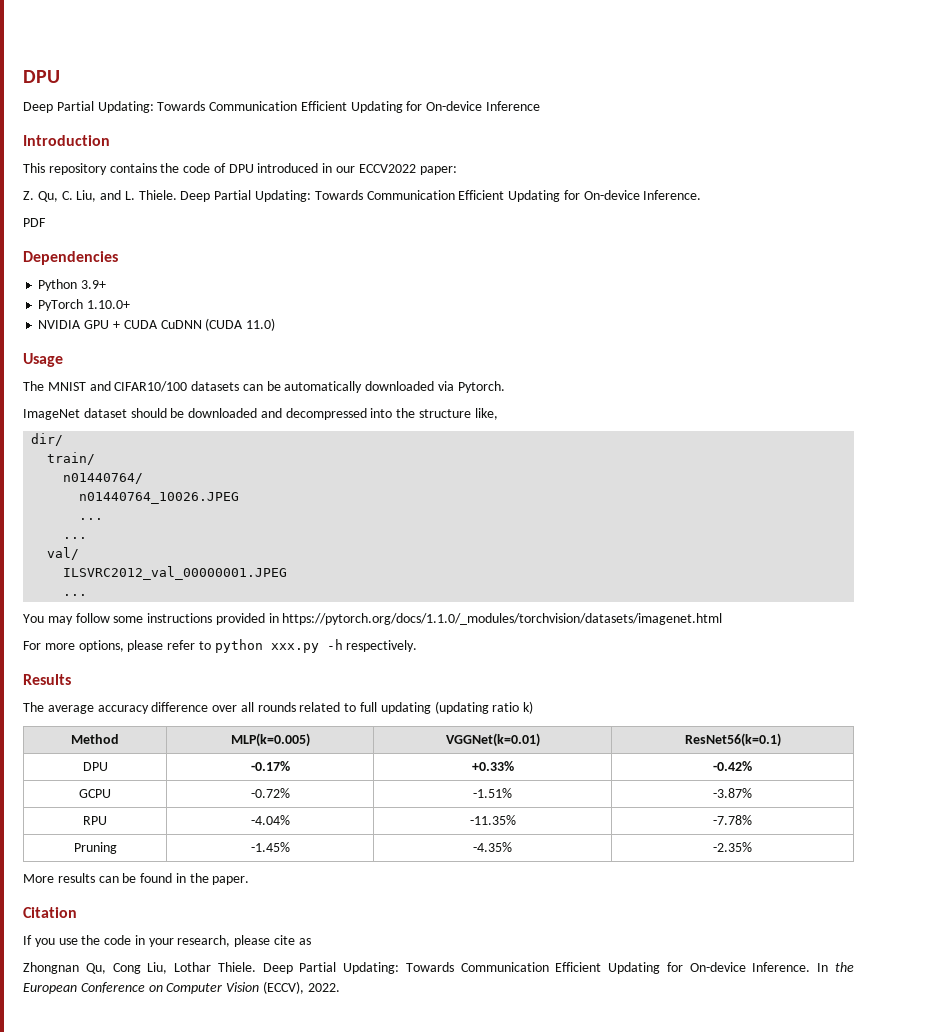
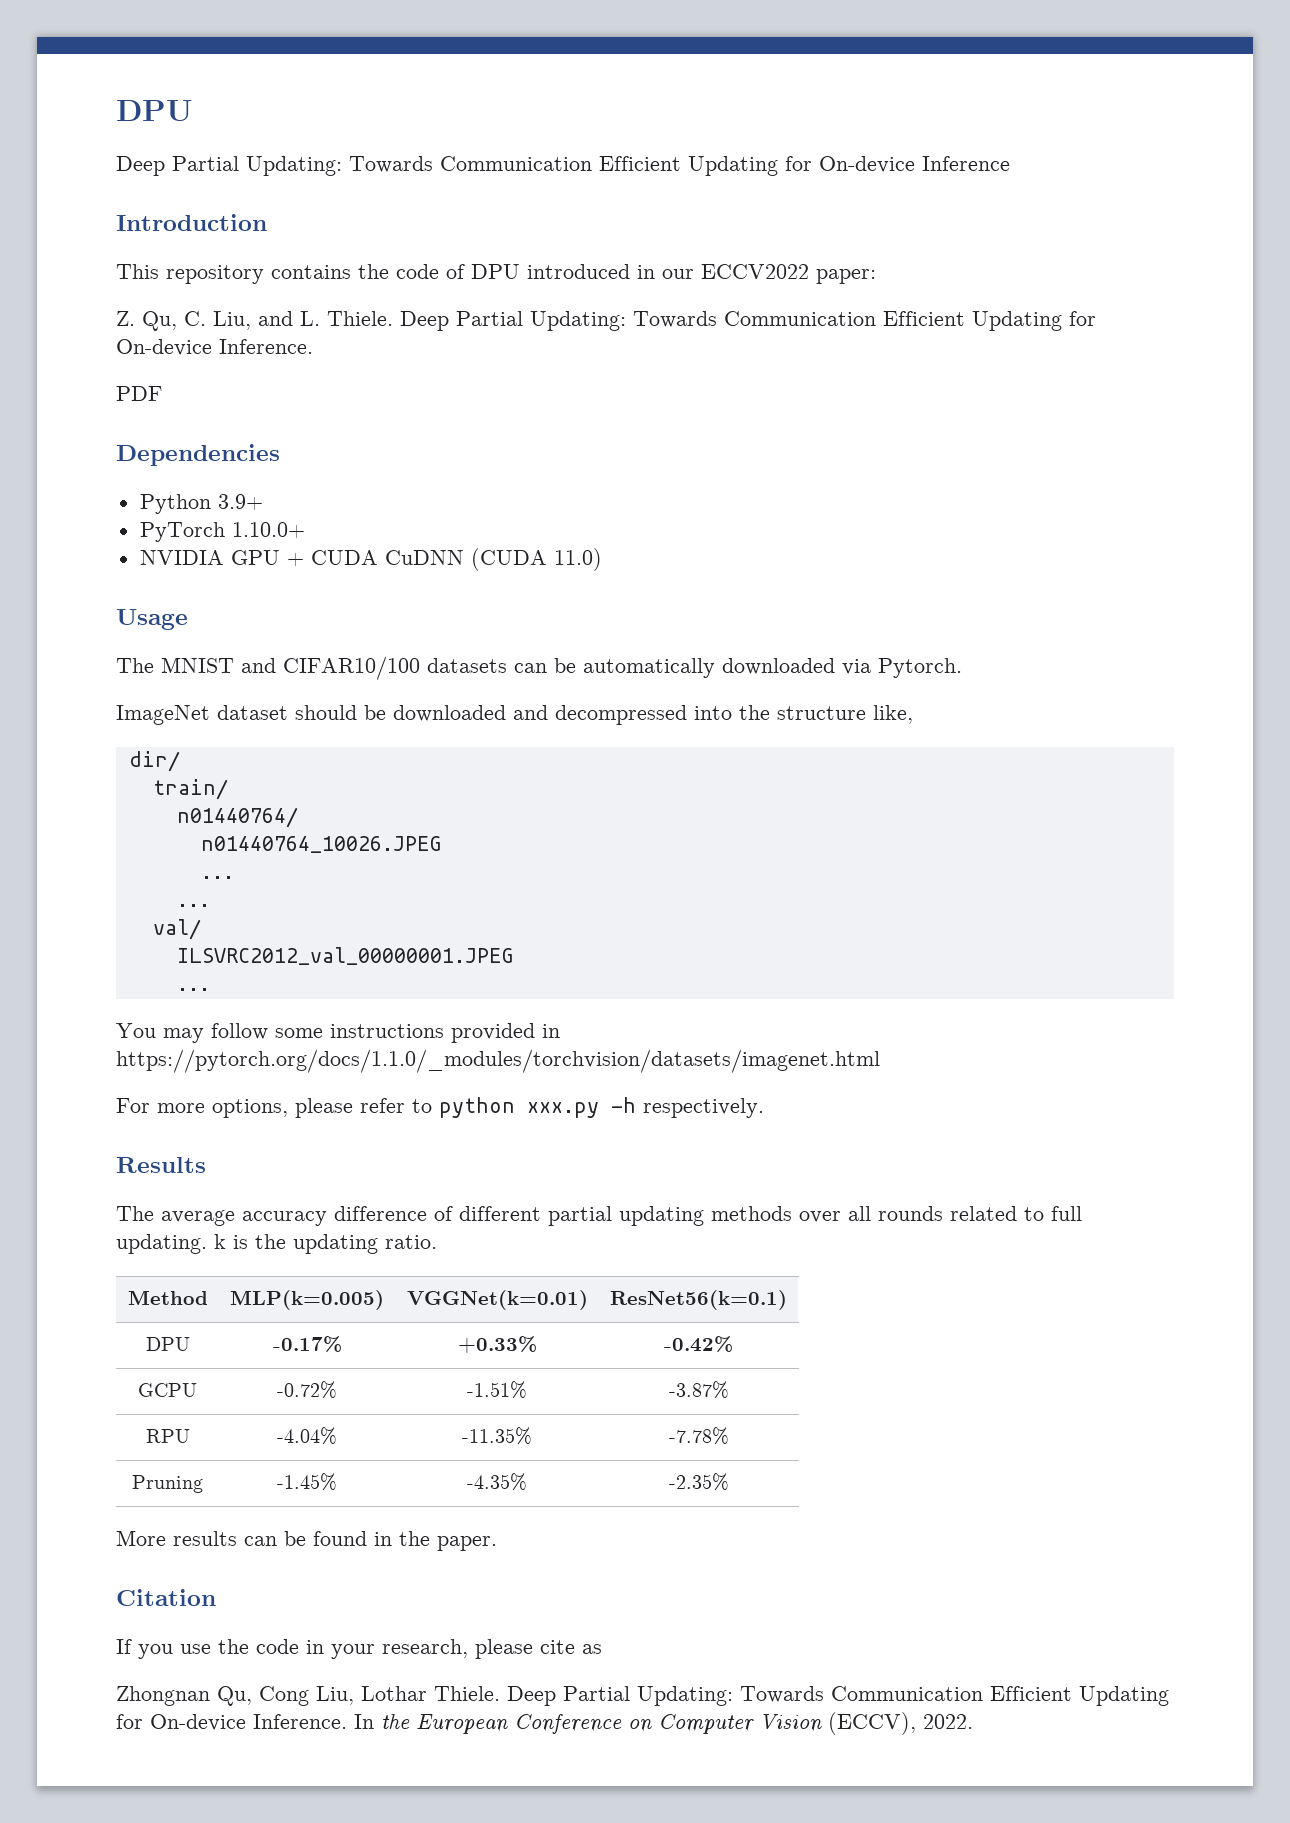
(209, 707) none -> [434,1206,792,1226] of different partial updating methods
[380,701,534,714] updating (updating ratio k) -> [116,1234,437,1254] updating. k is the updating ratio.

